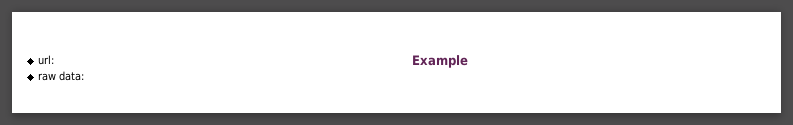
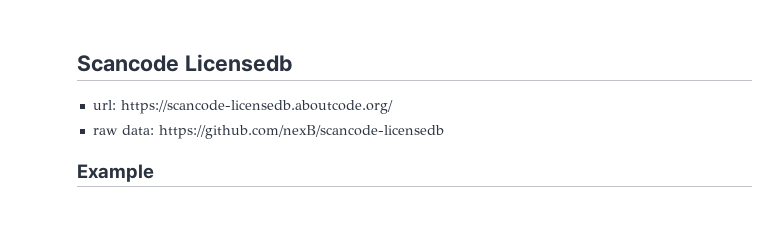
(38, 60) none -> [77,54,292,72] Scancode Licensedb //
(55, 60) none -> [120,100,393,114] https://scancode-licensedb.aboutcode.org/
(85, 76) none -> [158,125,444,139] https://github.com/nexB/scancode-licensedb

